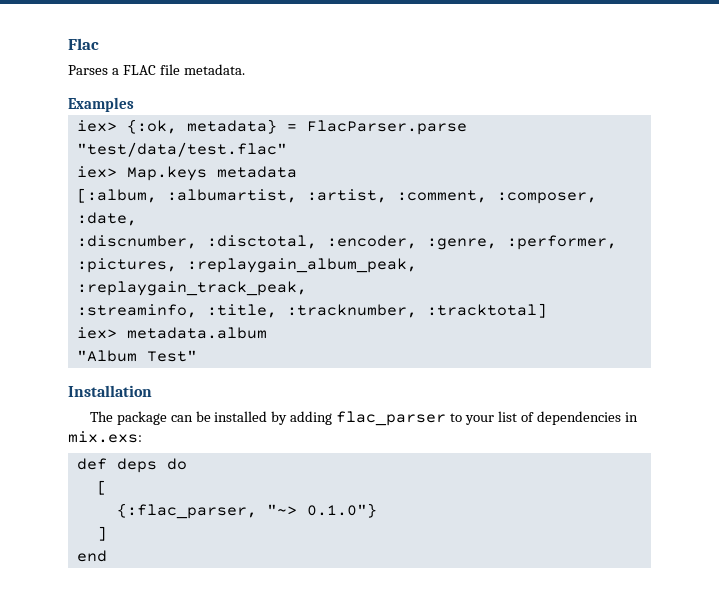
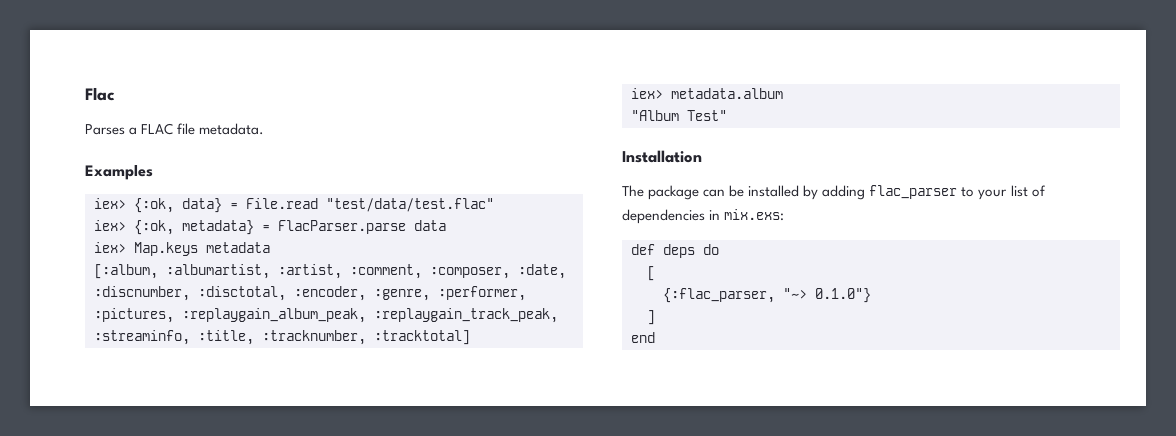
(134, 104) none -> [94,198,494,213] // iex> {:ok, data} = File.read "test/data/test.flac"
[76,142,287,157] "test/data/test.flac" -> [414,220,446,231] data

